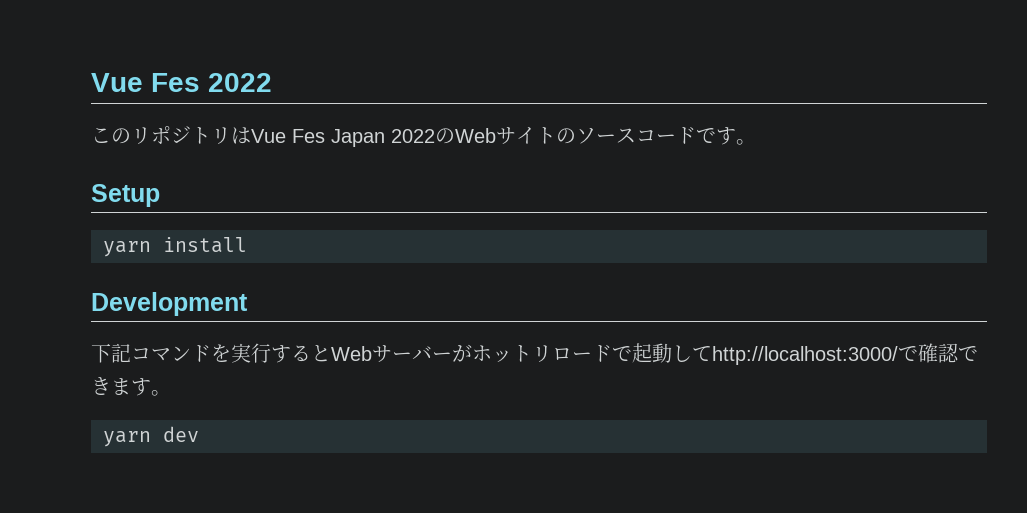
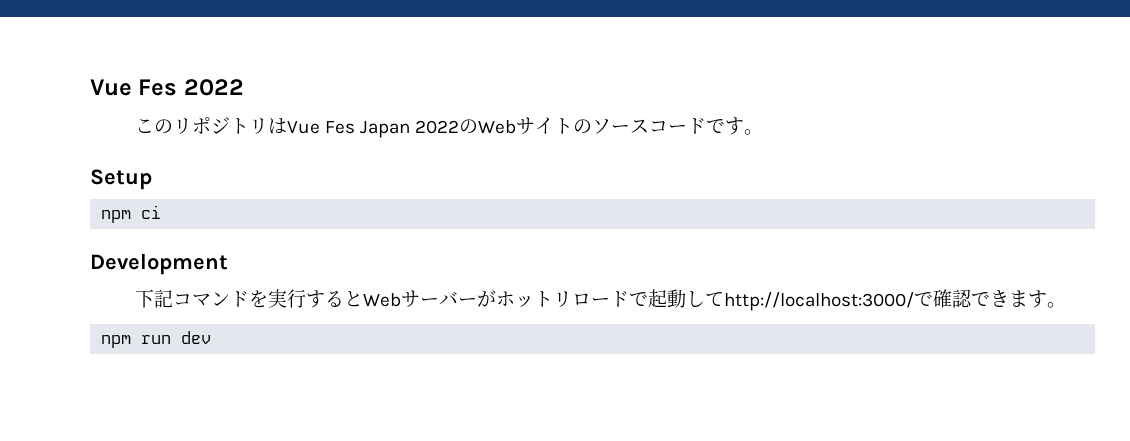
[103,237,247,257] yarn install -> [101,205,162,223] npm ci
[103,431,151,447] yarn -> [101,335,172,348] npm run

